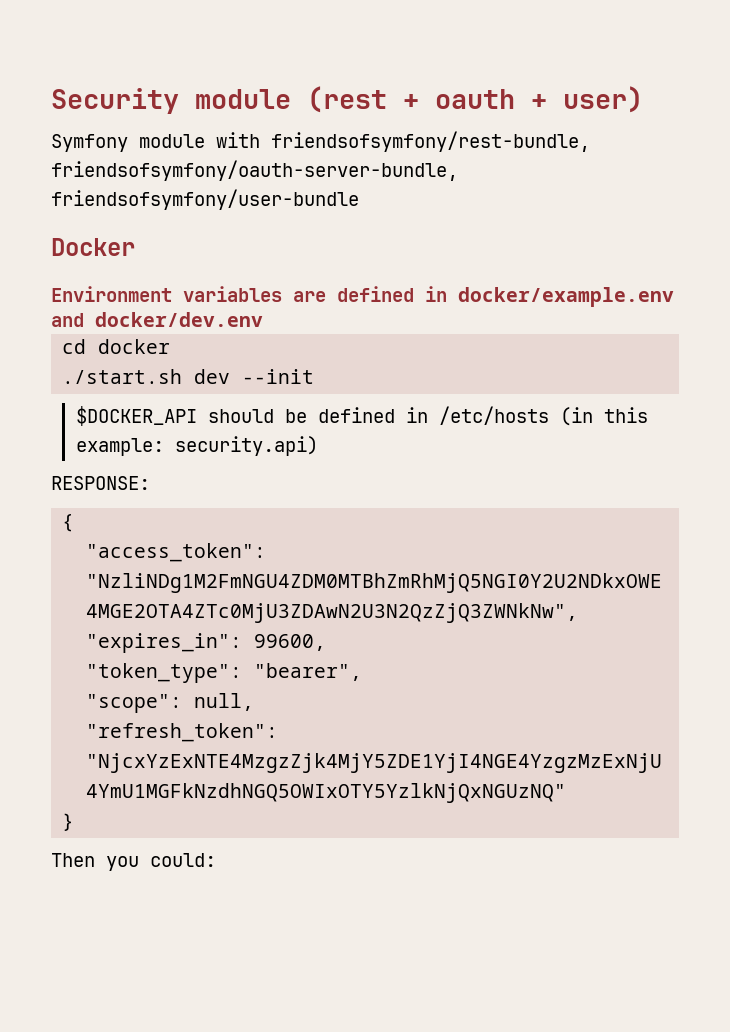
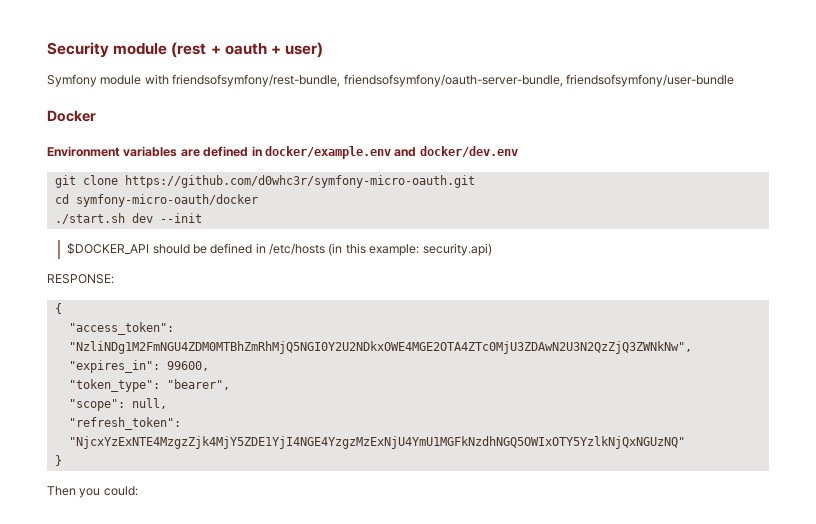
(263, 319) none -> [54,175,475,188] // git clone https://github.com/d0whc3r/symfony-micro-oauth.git
[98,339,171,354] docker -> [75,194,258,207] symfony-micro-oauth/docker

